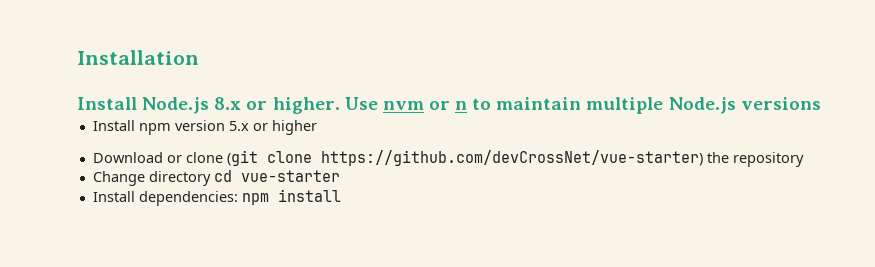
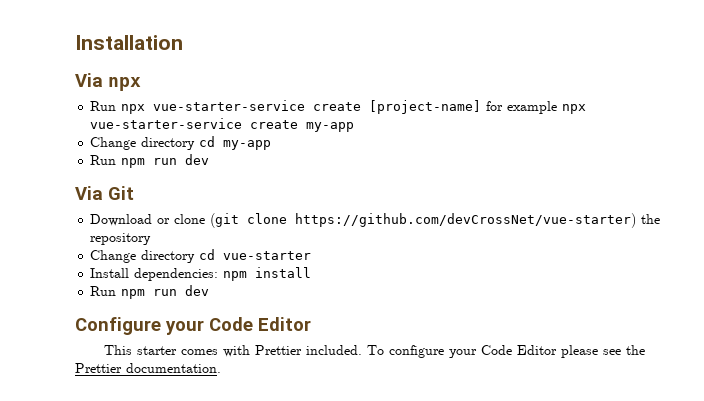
[77,97,821,114] [92,120,317,135] Install Node.js 8.x or higher. Use nvm or n to maintain multiple Node.js versions // Install npm version 5.x or higher -> [75,73,141,91] [90,100,587,114] [90,118,355,132] [90,136,272,150] [90,154,210,168] [75,186,134,200] Via npx // Run npx vue-starter-service create [project-name] for example npx vue-starter-service create my-app // Change directory cd my-app // Run npm run dev // Via Git
(341, 195) none -> [90,285,210,299] [75,317,311,335] [103,345,645,358] [75,363,221,373] // Run npm run dev // Configure your Code Editor // This starter comes with Prettier included. To configure your Code Editor please see the Prettier documentation.

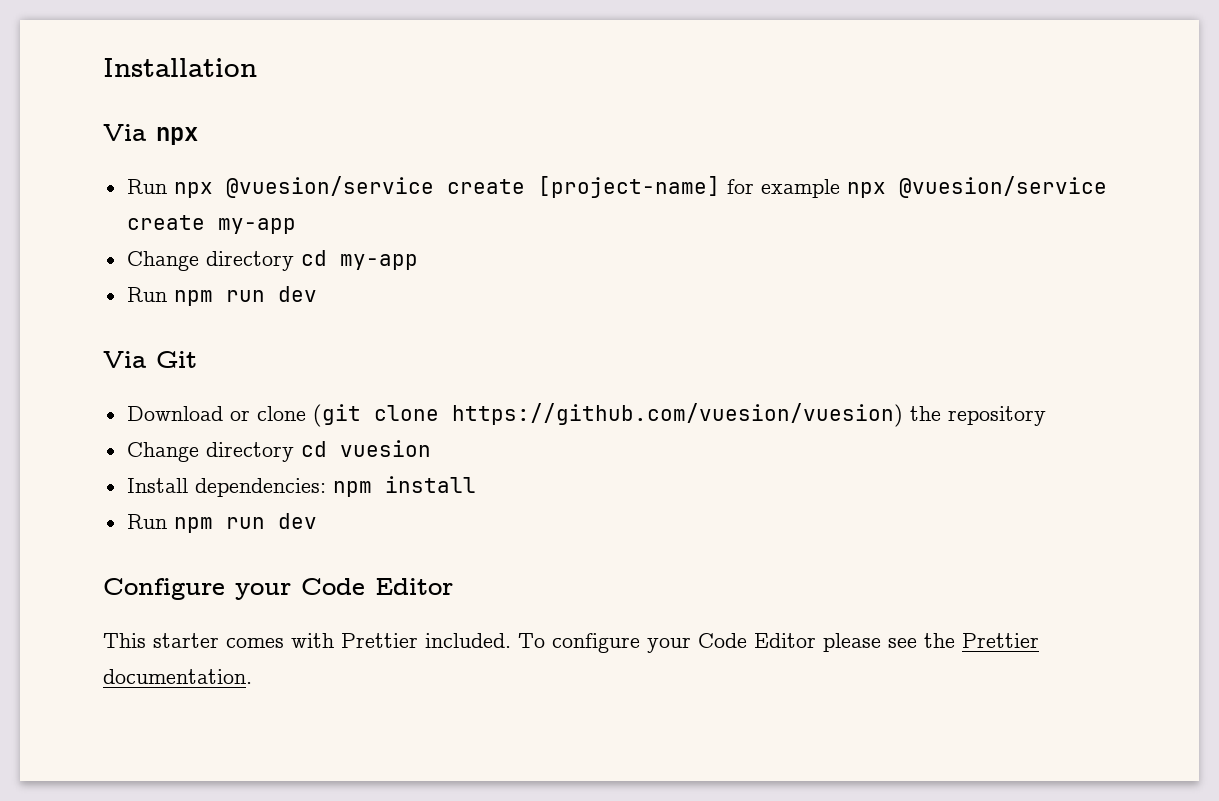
[153,100,306,111] vue-starter-service -> [225,176,434,198] @vuesion/service
[90,118,243,129] vue-starter-service -> [898,176,1107,198] @vuesion/service
[295,213,637,228] https://github.com/devCrossNet/vue-starter) -> [451,403,903,427] https://github.com/vuesion/vuesion)
[223,251,312,260] vue-starter -> [339,440,431,457] vuesion

